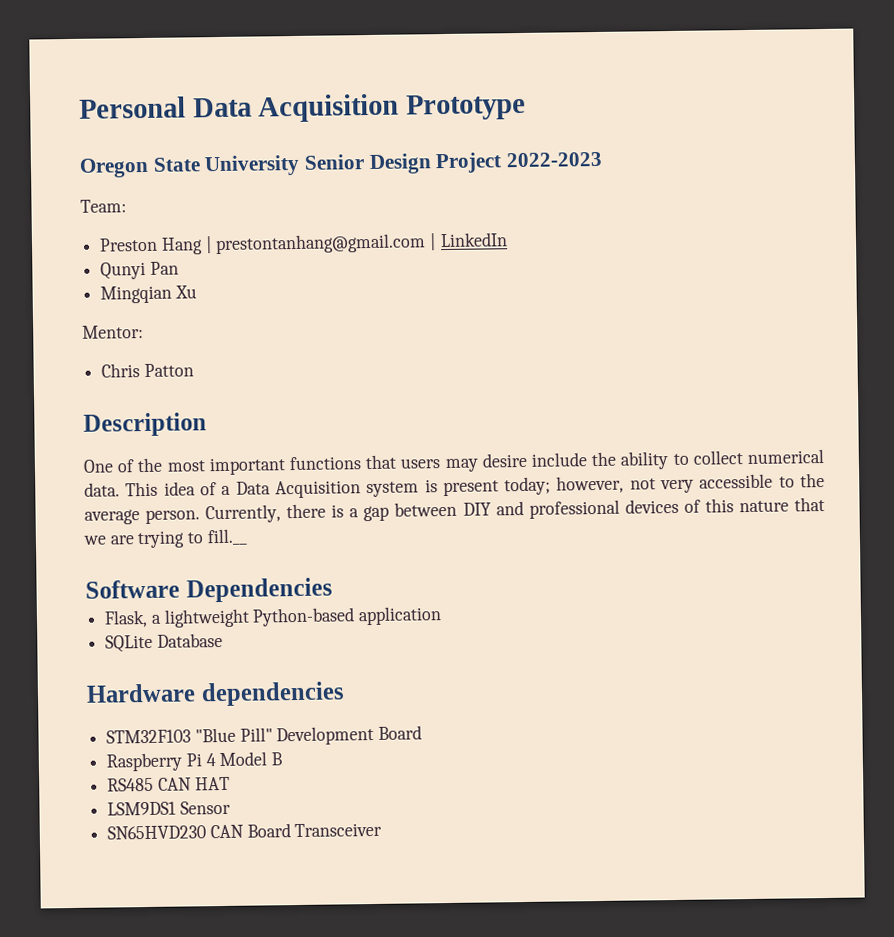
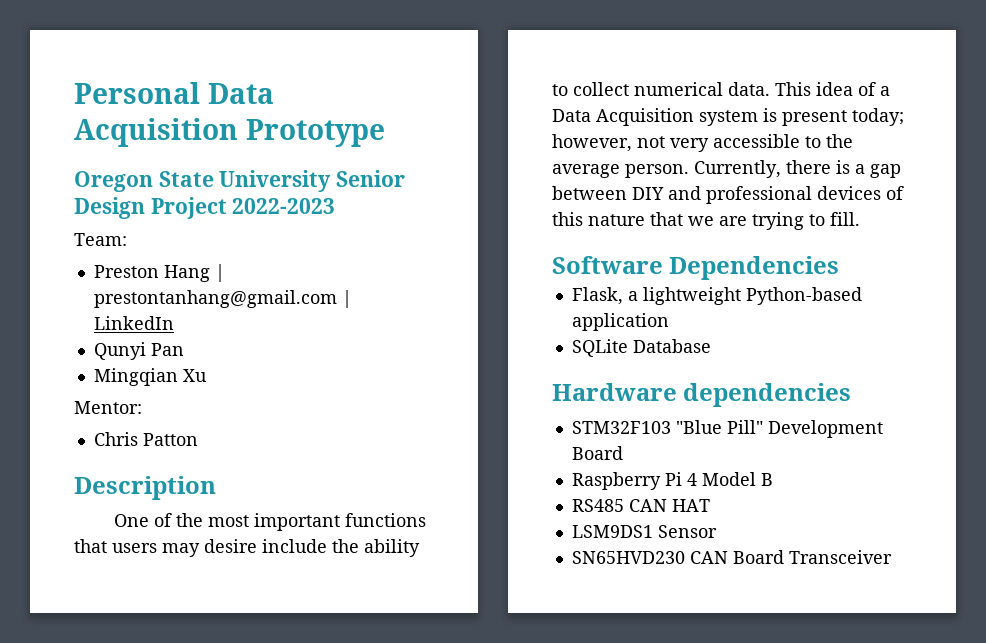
[206,528,247,546] fill.__ -> [830,212,860,226] fill.

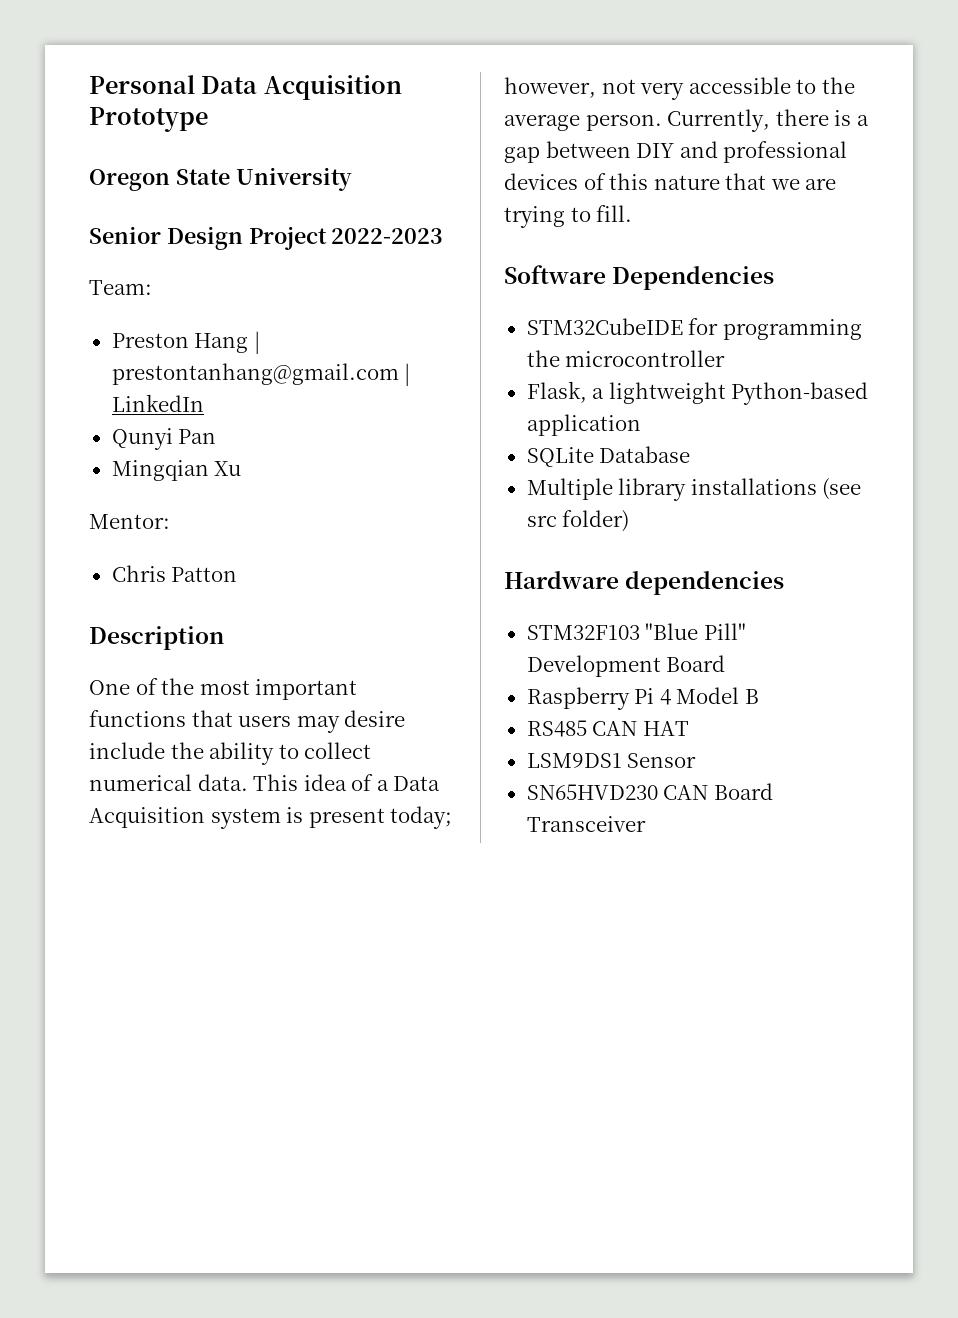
(332, 181) none -> (352, 179) //
(840, 268) none -> [526,318,862,340] [526,350,726,367] // STM32CubeIDE for programming the microcontroller
(711, 346) none -> [526,478,862,501] [526,510,630,532] // Multiple library installations (see src folder)

